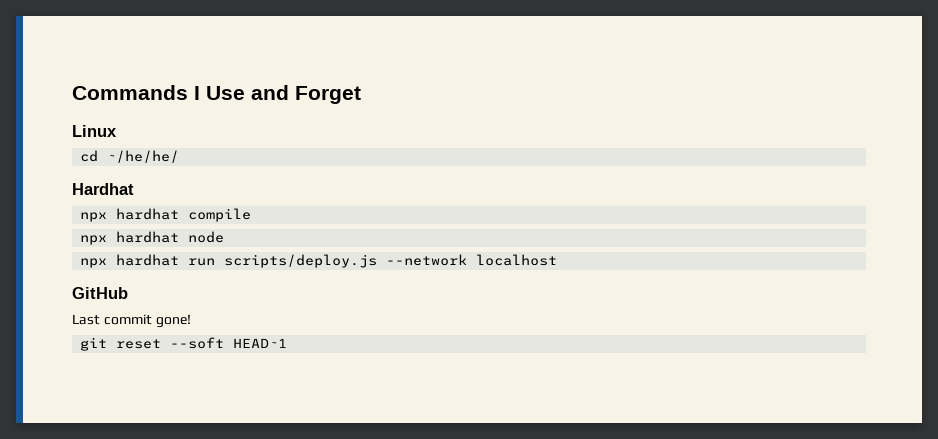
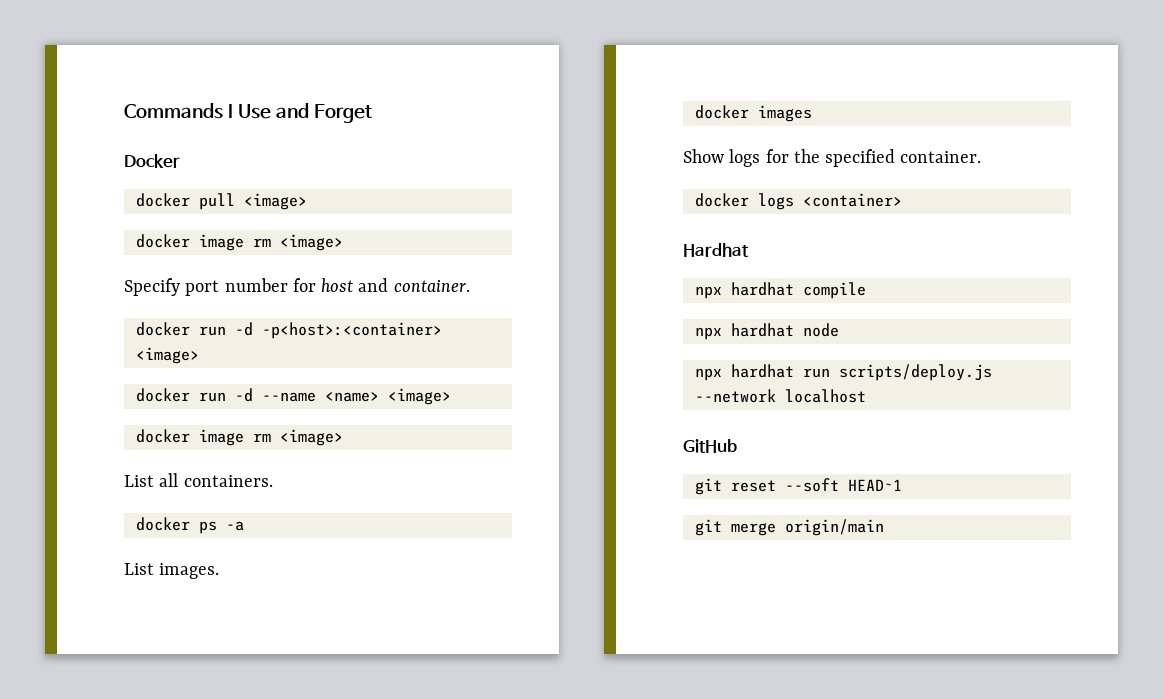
[72,125,117,137] [80,150,180,163] Linux // cd ~/he/he/ -> [124,154,180,168] [135,193,307,210] [135,234,343,251] [124,278,470,296] [135,322,442,339] [135,347,199,364] [135,388,451,405] [135,429,343,446] [124,473,273,487] [135,517,244,534] [124,563,220,579] [694,105,812,122] [683,149,982,167] [694,193,902,210] Docker // docker pull <image> // docker image rm <image> // Specify port number for host and container. // docker run -d -p<host>:<container> <image> // docker run -d --name <name> <image> // docker image rm <image> // List all containers. // docker ps -a // List images. // docker images // Show logs for the specified container. // docker logs <container>
[72,314,191,328] // Last commit gone! -> (737, 446) none
(288, 343) none -> [694,519,884,536] // git merge origin/main

